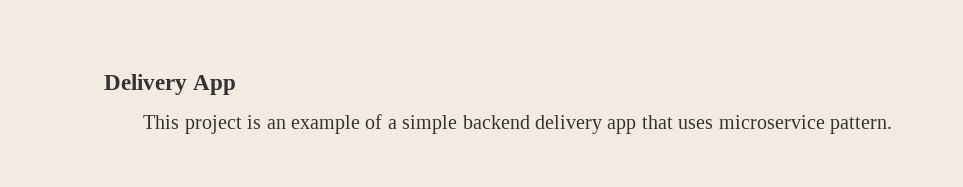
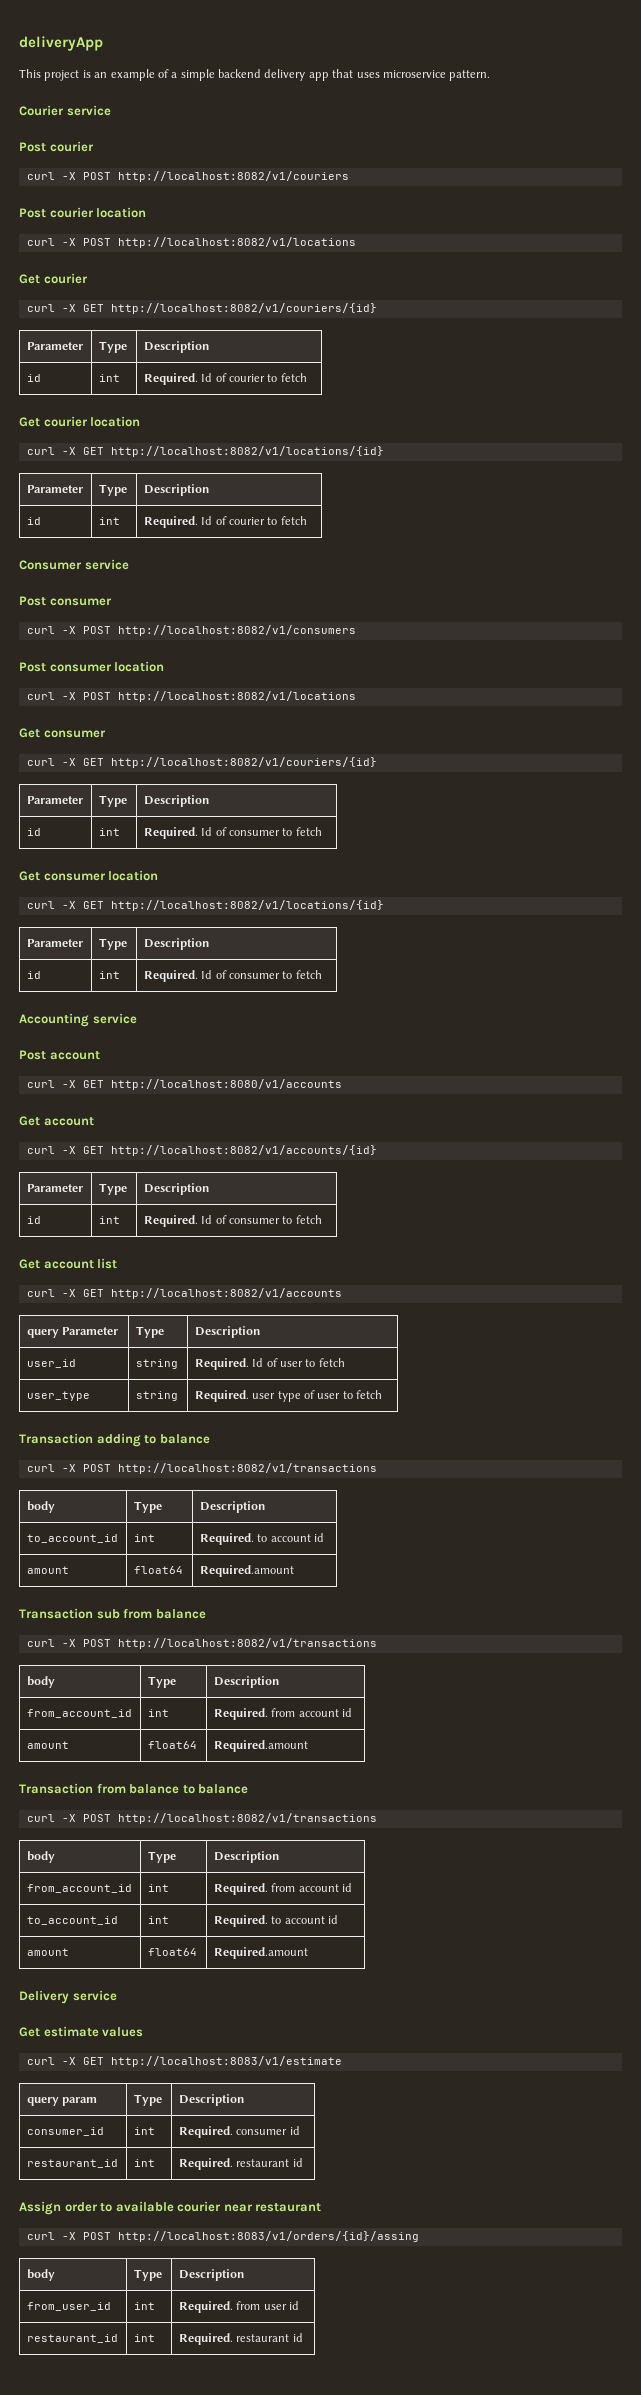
[104,74,237,95] Delivery App -> [19,36,103,51] deliveryApp
(892, 125) none -> [19,105,111,116] [19,141,94,152] [26,171,349,182] [19,207,147,218] [26,237,356,248] [19,273,88,284] [26,303,377,314] [26,342,83,350] [98,341,127,353] [143,341,210,353] [26,374,41,382] [98,374,120,382] [143,373,307,385] [19,416,141,427] [26,446,384,457] [26,485,83,493] [98,484,127,496] [143,484,210,496] [26,517,41,525] [98,517,120,525] [143,516,307,528] [19,559,129,570] [19,596,112,606] [26,625,356,636] [19,661,165,672] [26,691,356,702] [19,728,106,738] [26,757,377,768] [26,796,83,804] [98,795,127,807] [143,795,210,807] [26,828,41,836] [98,828,120,836] [143,827,322,839] [19,870,159,881] [26,900,384,911] [26,939,83,947] [98,938,127,950] [143,938,210,950] [26,971,41,979] [98,971,120,979] [143,970,322,982] [19,1013,137,1027] [19,1050,100,1060] [26,1079,342,1090] [19,1116,94,1126] [26,1145,377,1156] [26,1184,83,1192] [98,1183,127,1195] [143,1183,210,1195] [26,1216,41,1224] [98,1216,120,1224] [143,1215,322,1227] [19,1258,118,1269] [26,1288,342,1299] [26,1327,119,1338] [135,1326,164,1338] [194,1326,261,1338] [26,1359,76,1368] [135,1359,178,1369] [194,1358,345,1370] [26,1391,90,1401] [135,1391,178,1401] [194,1390,383,1402] [19,1433,210,1447] [26,1463,377,1474] [26,1501,55,1513] [133,1501,162,1513] [199,1501,266,1513] [26,1534,118,1543] [133,1534,155,1542] [199,1533,325,1545] [26,1566,69,1574] [133,1566,183,1574] [199,1565,294,1577] [19,1608,206,1619] [26,1638,377,1649] [26,1676,55,1688] [147,1676,176,1688] [213,1676,280,1688] [26,1709,132,1718] [147,1709,169,1717] [213,1708,353,1720] [26,1741,69,1749] [147,1741,197,1749] [213,1740,308,1752] [19,1783,249,1794] [26,1813,377,1824] [26,1851,55,1863] [147,1851,176,1863] [213,1851,280,1863] [26,1884,132,1893] [147,1884,169,1892] [213,1883,353,1895] [26,1916,118,1925] [147,1916,169,1924] [213,1915,339,1927] [26,1948,69,1956] [147,1948,197,1956] [213,1947,308,1959] [19,1990,117,2004] [19,2026,144,2037] [26,2056,342,2067] [26,2097,98,2106] [133,2094,162,2106] [178,2094,245,2106] [26,2127,104,2136] [133,2127,155,2135] [178,2126,300,2138] [26,2159,118,2168] [133,2159,155,2167] [178,2158,303,2170] [19,2201,322,2215] [26,2231,419,2242] [26,2269,55,2281] [133,2269,162,2281] [178,2269,245,2281] [26,2302,111,2311] [133,2302,155,2310] [178,2301,300,2313] [26,2334,118,2343] [133,2334,155,2342] [178,2333,303,2345] // Courier service // Post courier // curl -X POST http://localhost:8082/v1/couriers // Post courier location // curl -X POST http://localhost:8082/v1/locations // Get courier // curl -X GET http://localhost:8082/v1/couriers/{id} // Parameter | Type | Description // id | int | Required. Id of courier to fetch // Get courier location // curl -X GET http://localhost:8082/v1/locations/{id} // Parameter | Type | Description // id | int | Required. Id of courier to fetch // Consumer service // Post consumer // curl -X POST http://localhost:8082/v1/consumers // Post consumer location // curl -X POST http://localhost:8082/v1/locations // Get consumer // curl -X GET http://localhost:8082/v1/couriers/{id} // Parameter | Type | Description // id | int | Required. Id of consumer to fetch // Get consumer location // curl -X GET http://localhost:8082/v1/locations/{id} // Parameter | Type | Description // id | int | Required. Id of consumer to fetch // Accounting service // Post account // curl -X GET http://localhost:8080/v1/accounts // Get account // curl -X GET http://localhost:8082/v1/accounts/{id} // Parameter | Type | Description // id | int | Required. Id of consumer to fetch // Get account list // curl -X GET http://localhost:8082/v1/accounts // query Parameter | Type | Description // user_id | string | Required. Id of user to fetch // user_type | string | Required. user type of user to fetch // Transaction adding to balance // curl -X POST http://localhost:8082/v1/transactions // body | Type | Description // to_account_id | int | Required. to account id // amount | float64 | Required.amount // Transaction sub from balance // curl -X POST http://localhost:8082/v1/transactions // body | Type | Description // from_account_id | int | Required. from account id // amount | float64 | Required.amount // Transaction from balance to balance // curl -X POST http://localhost:8082/v1/transactions // body | Type | Description // from_account_id | int | Required. from account id // to_account_id | int | Required. to account id // amount | float64 | Required.amount // Delivery service // Get estimate values // curl -X GET http://localhost:8083/v1/estimate // query param | Type | Description // consumer_id | int | Required. consumer id // restaurant_id | int | Required. restaurant id // Assign order to available courier near restaurant // curl -X POST http://localhost:8083/v1/orders/{id}/assing // body | Type | Description // from_user_id | int | Required. from user id // restaurant_id | int | Required. restaurant id

